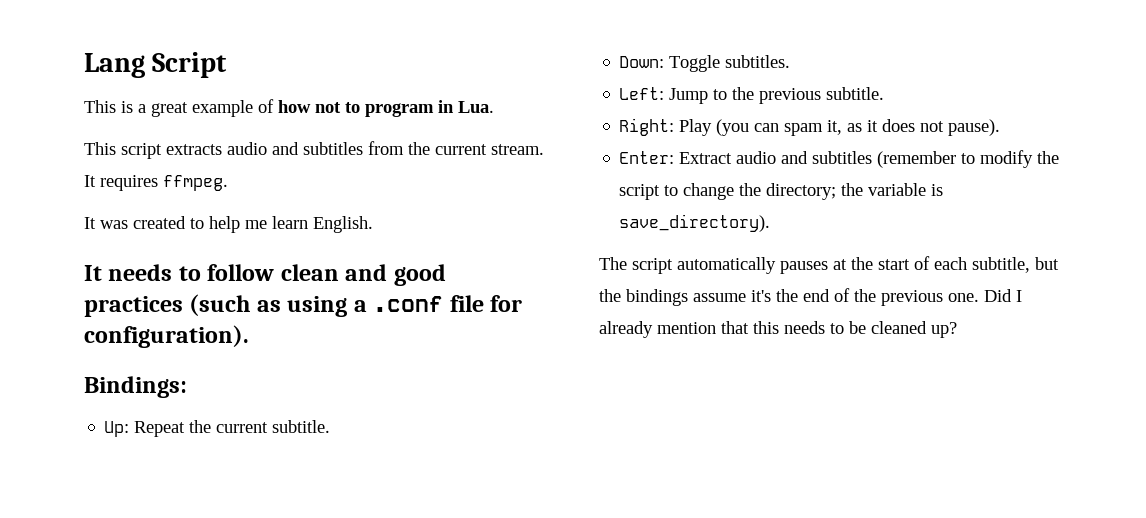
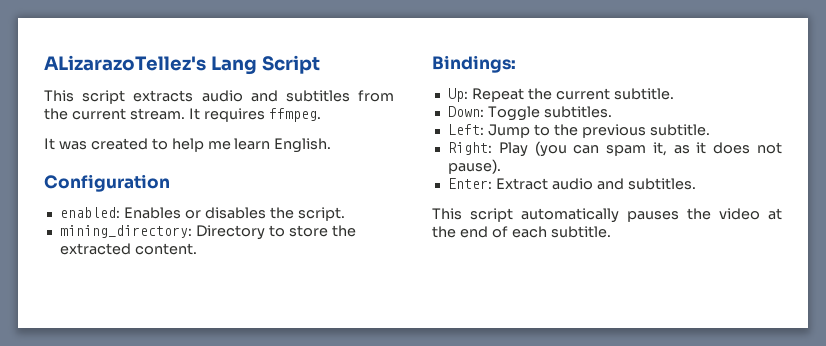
(84, 65) none -> [44,55,206,71] ALizarazoTellez's
[84,99,494,117] // This is a great example of how not to program in Lua. -> (320, 64) none
[84,264,446,286] [84,294,523,317] [84,325,249,348] It needs to follow clean and good practices (such as using a .conf file for configuration). -> [44,174,170,192] [59,207,345,221] [59,225,356,240] [59,243,197,255] Configuration // enabled: Enables or disables the script. // mining_directory: Directory to store the extracted content.
[812,150,1060,168] [619,183,944,200] [619,214,771,232] [599,256,1059,274] [599,288,1022,306] [599,321,957,338] subtitles (remember to modify the script to change the directory; the variable is save_directory). // The script automatically pauses at the start of each subtitle, but the bindings assume it's the end of the previous one. Did I already mention that this needs to be cleaned up? -> [627,178,696,190] [432,208,782,223] [432,226,611,238] subtitles. // This script automatically pauses the video at the end of each subtitle.

